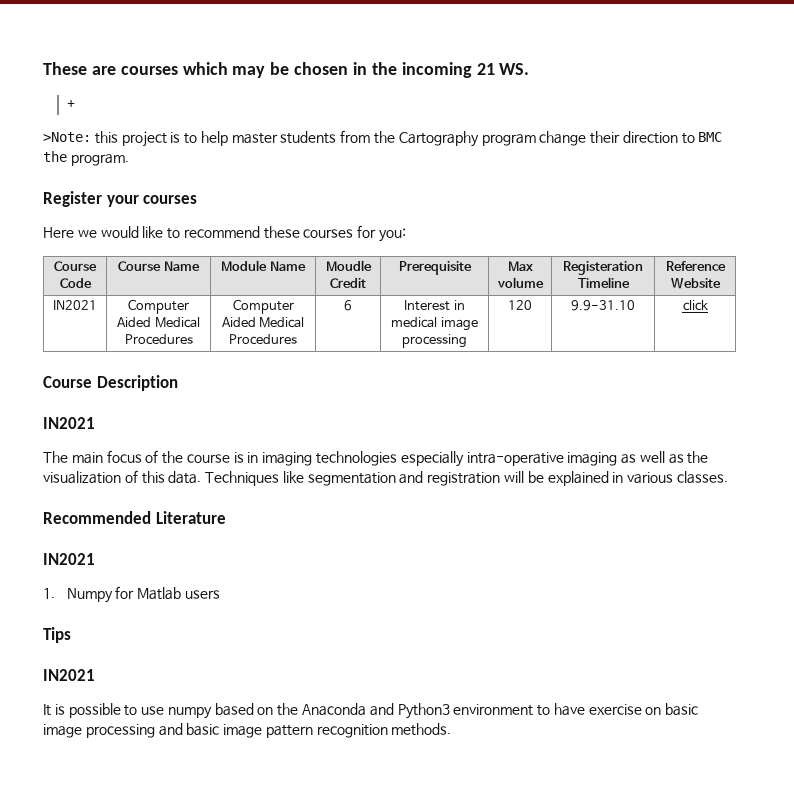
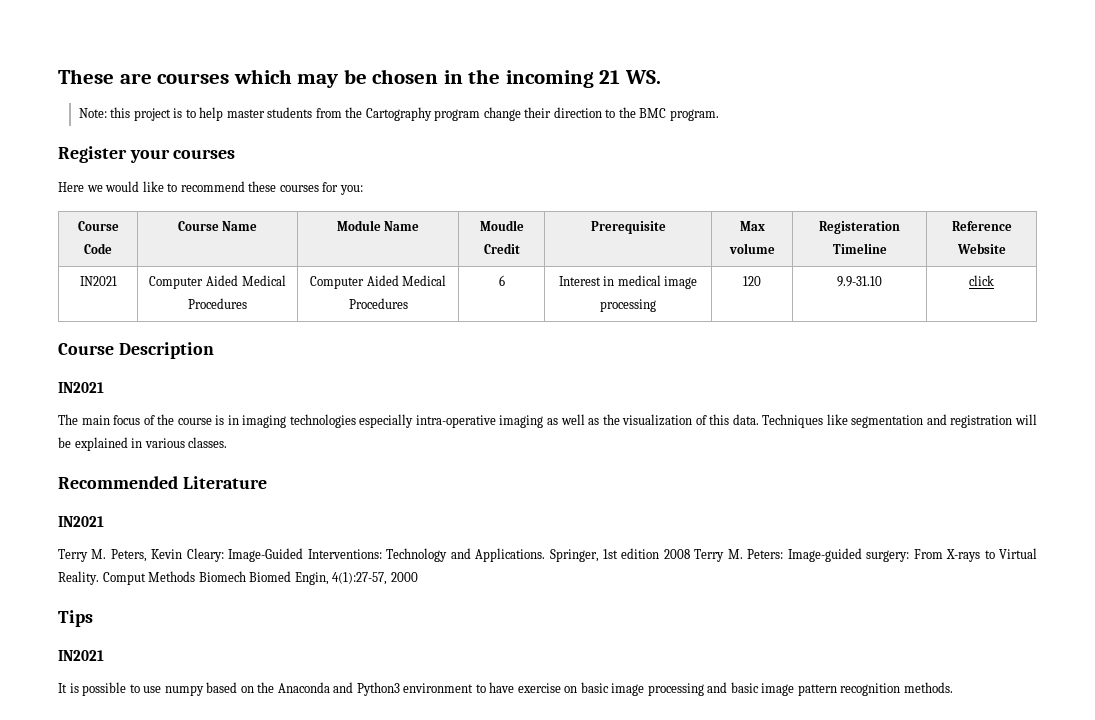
[66,100,75,109] [43,132,91,142] + // >Note: -> [78,108,107,118] Note:
[698,132,723,142] [43,151,67,162] BMC the -> [618,107,667,118] the BMC
[43,586,221,603] 1. Numpy for Matlab users -> [58,548,1038,562] [58,571,418,585] Terry M. Peters, Kevin Cleary: Image-Guided Interventions: Technology and Applications. Springer, 1st edition 2008 Terry M. Peters: Image-guided surgery: From X-rays to Virtual Reality. Comput Methods Biomech Biomed Engin, 4(1):27-57, 2000

